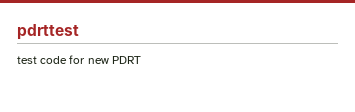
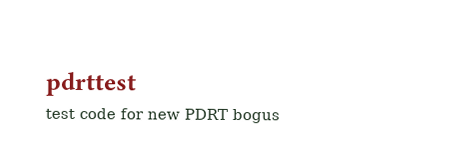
(141, 60) none -> [232,108,280,124] bogus

